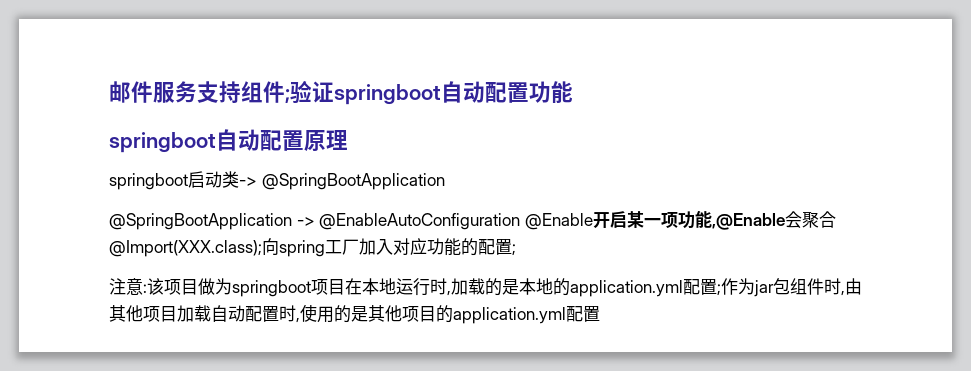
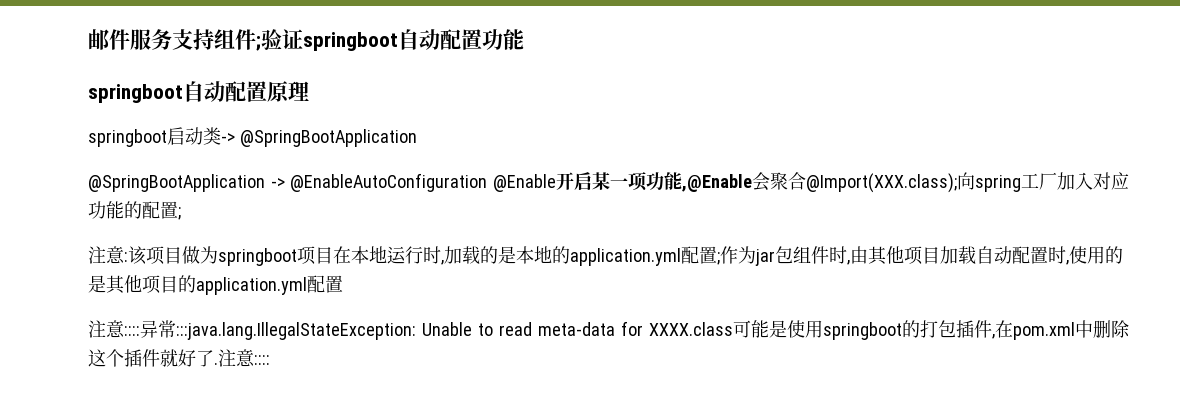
(600, 314) none -> [88,320,1130,340] [88,349,270,367] // 注意::::异常:::java.lang.IllegalStateException: Unable to read meta-data for XXXX.class可能是使用springboot的打包插件,在pom.xml中删除这个插件就好了.注意::::

